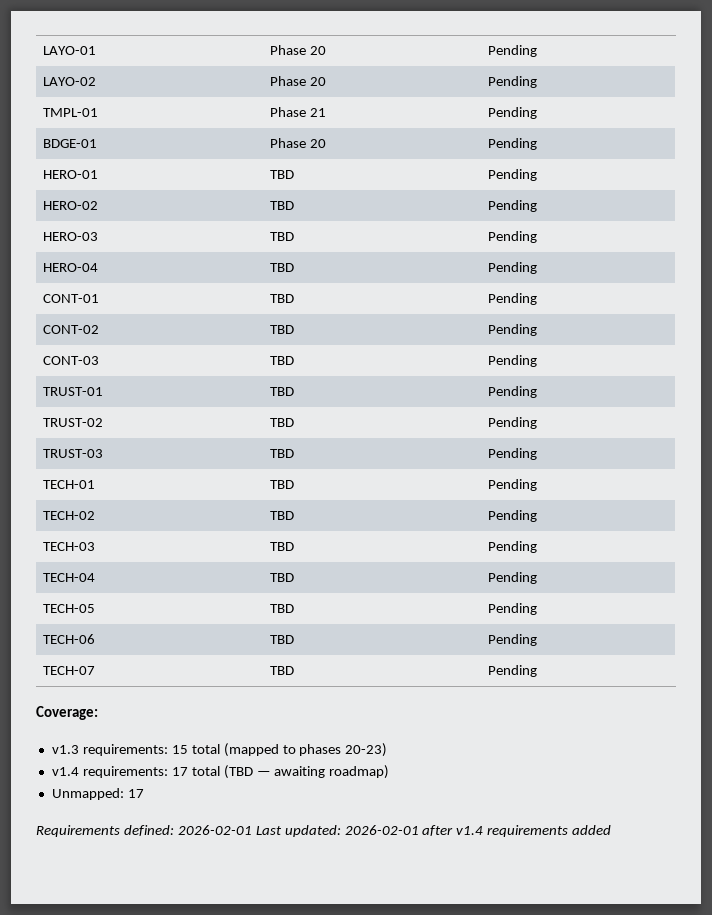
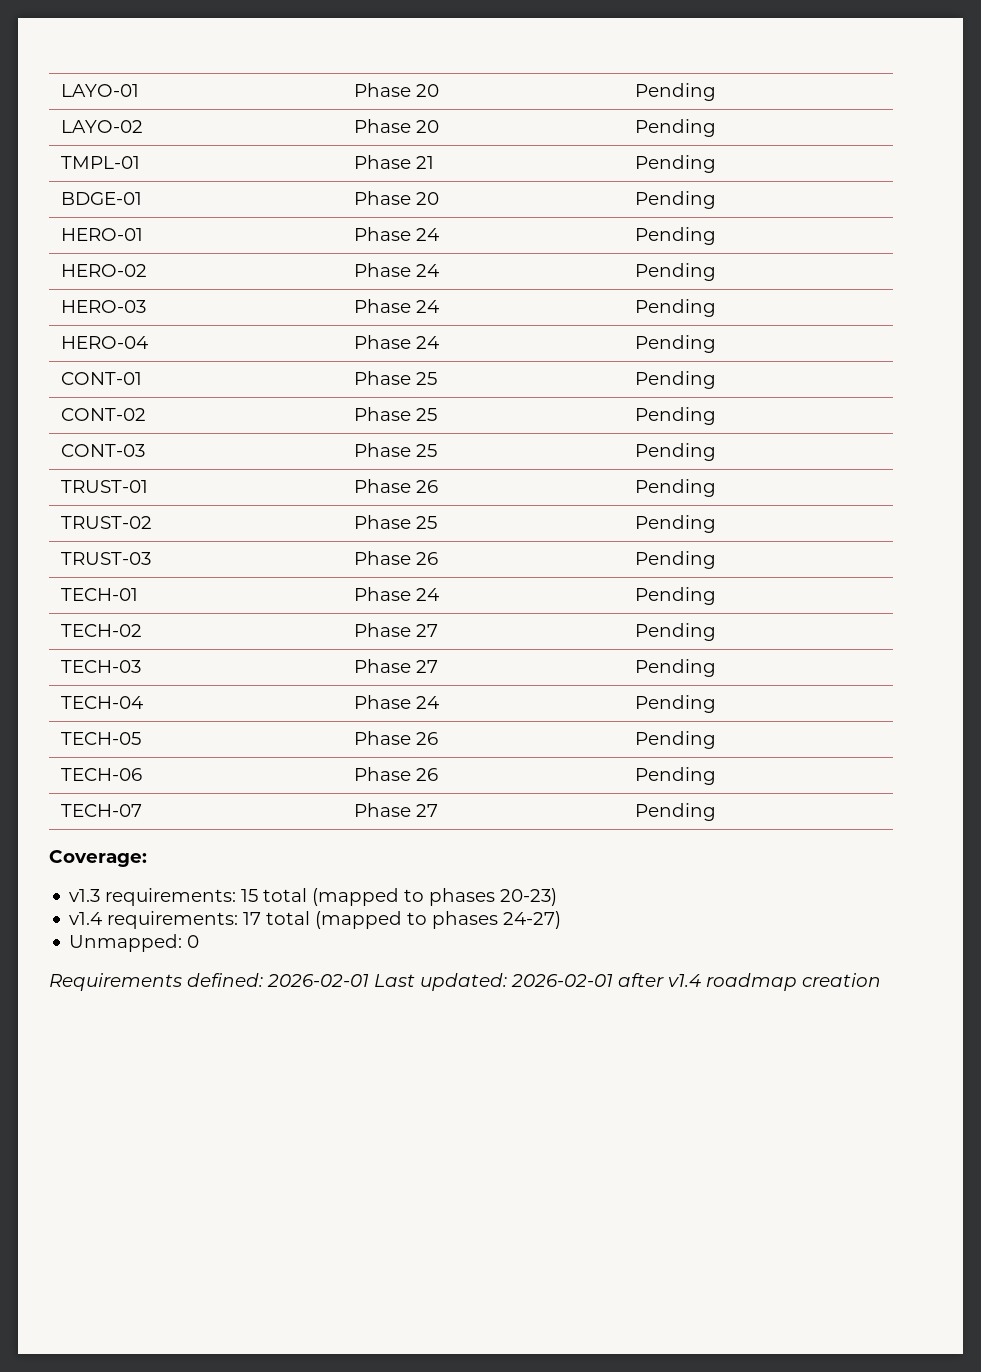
[270,170,295,179] TBD -> [354,227,440,241] Phase 24
[270,201,295,210] TBD -> [354,263,440,277] Phase 24
[270,232,295,241] TBD -> [354,299,440,313] Phase 24
[270,263,295,272] TBD -> [354,335,440,349] Phase 24
[270,294,295,303] TBD -> [354,371,438,385] Phase 25
[270,325,295,334] TBD -> [354,407,438,421] Phase 25
[270,356,295,365] TBD -> [354,443,438,457] Phase 25
[270,387,295,396] TBD -> [354,479,439,493] Phase 26
[270,418,295,427] TBD -> [354,515,438,529] Phase 25
[270,449,295,458] TBD -> [354,551,439,565] Phase 26
[270,480,295,489] TBD -> [354,587,440,601] Phase 24
[270,511,295,520] TBD -> [354,623,439,637] Phase 27
[270,542,295,551] TBD -> [354,659,439,673] Phase 27
[270,573,295,582] TBD -> [354,695,440,709] Phase 24
[270,604,295,613] TBD -> [354,731,439,745] Phase 26
[270,635,295,644] TBD -> [354,767,439,781] Phase 26
[270,666,295,675] TBD -> [354,803,439,817] Phase 27
[223,765,390,779] (TBD — awaiting roadmap) -> [315,911,562,929] (mapped to phases 24-27)
[127,789,144,798] 17 -> [187,935,200,948] 0
[487,825,612,837] requirements added -> [706,973,881,991] roadmap creation

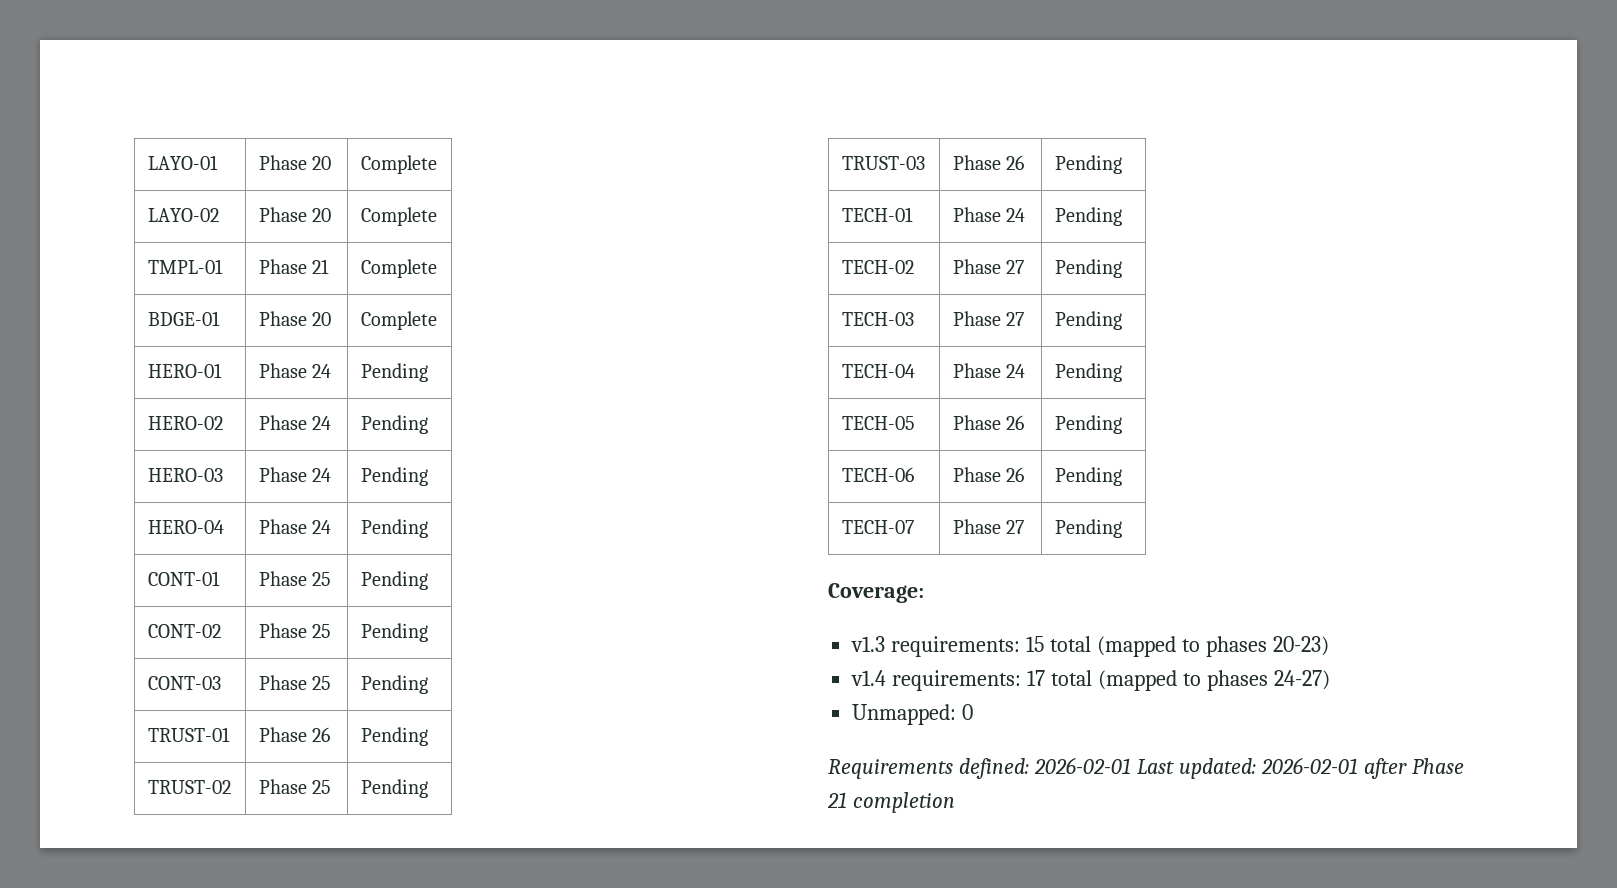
[635,83,717,101] Pending -> [360,155,437,174] Complete
[635,119,717,137] Pending -> [360,207,437,226] Complete
[635,155,717,173] Pending -> [360,259,437,278] Complete
[635,191,717,209] Pending -> [360,311,437,330] Complete
[668,973,881,991] v1.4 roadmap creation -> [1411,758,1464,774] [827,792,955,813] Phase 21 completion

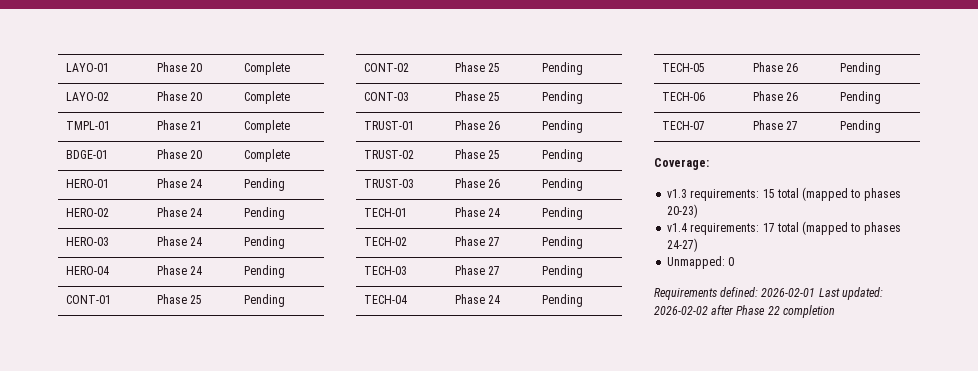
[1260,757,1358,774] 2026-02-01 -> [654,306,708,315] 2026-02-02
[827,792,847,808] 21 -> [767,306,780,315] 22

